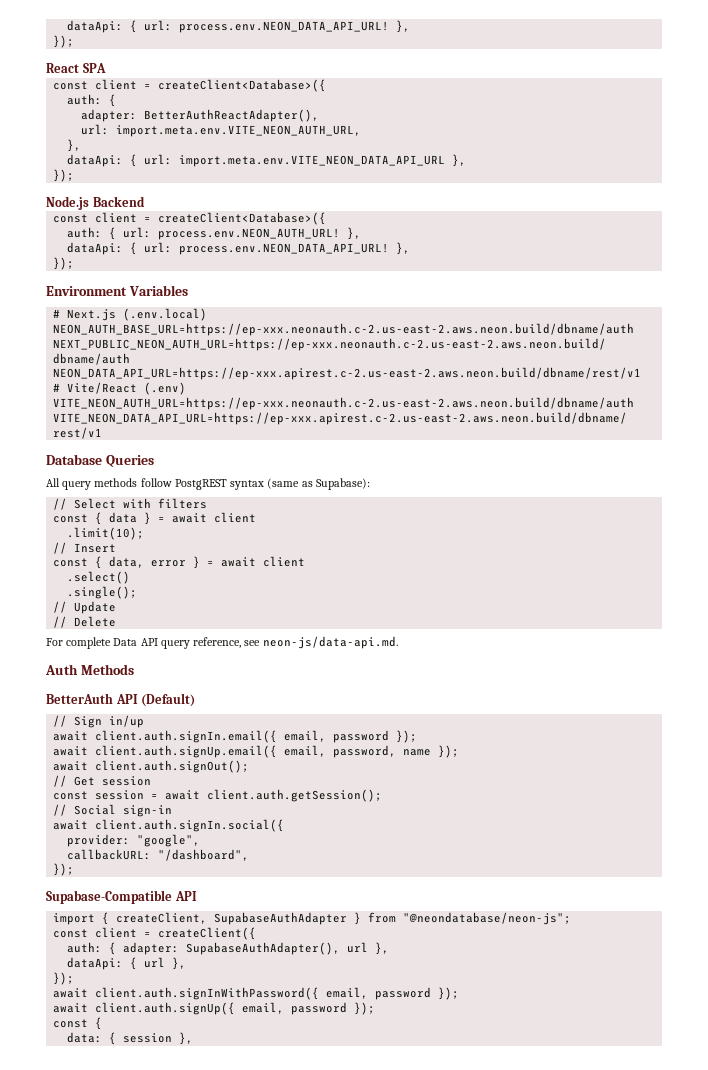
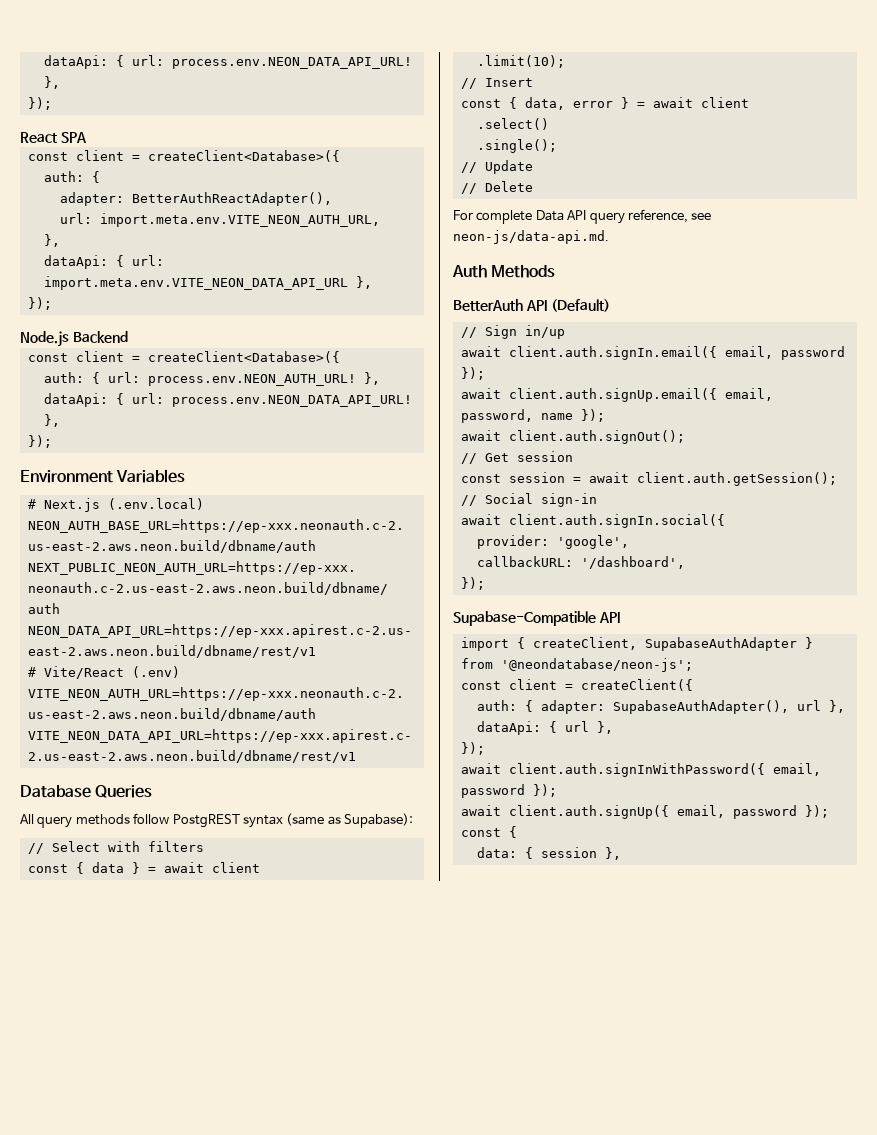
[137,834,201,847] "google", -> [556,535,629,549] 'google',
[158,849,250,861] "/dashboard", -> [580,556,685,569] '/dashboard',
[403,912,572,925] "@neondatabase/neon-js"; -> [500,658,693,672] '@neondatabase/neon-js';

